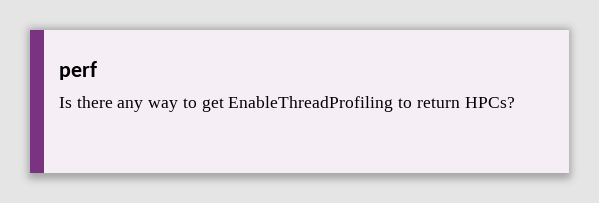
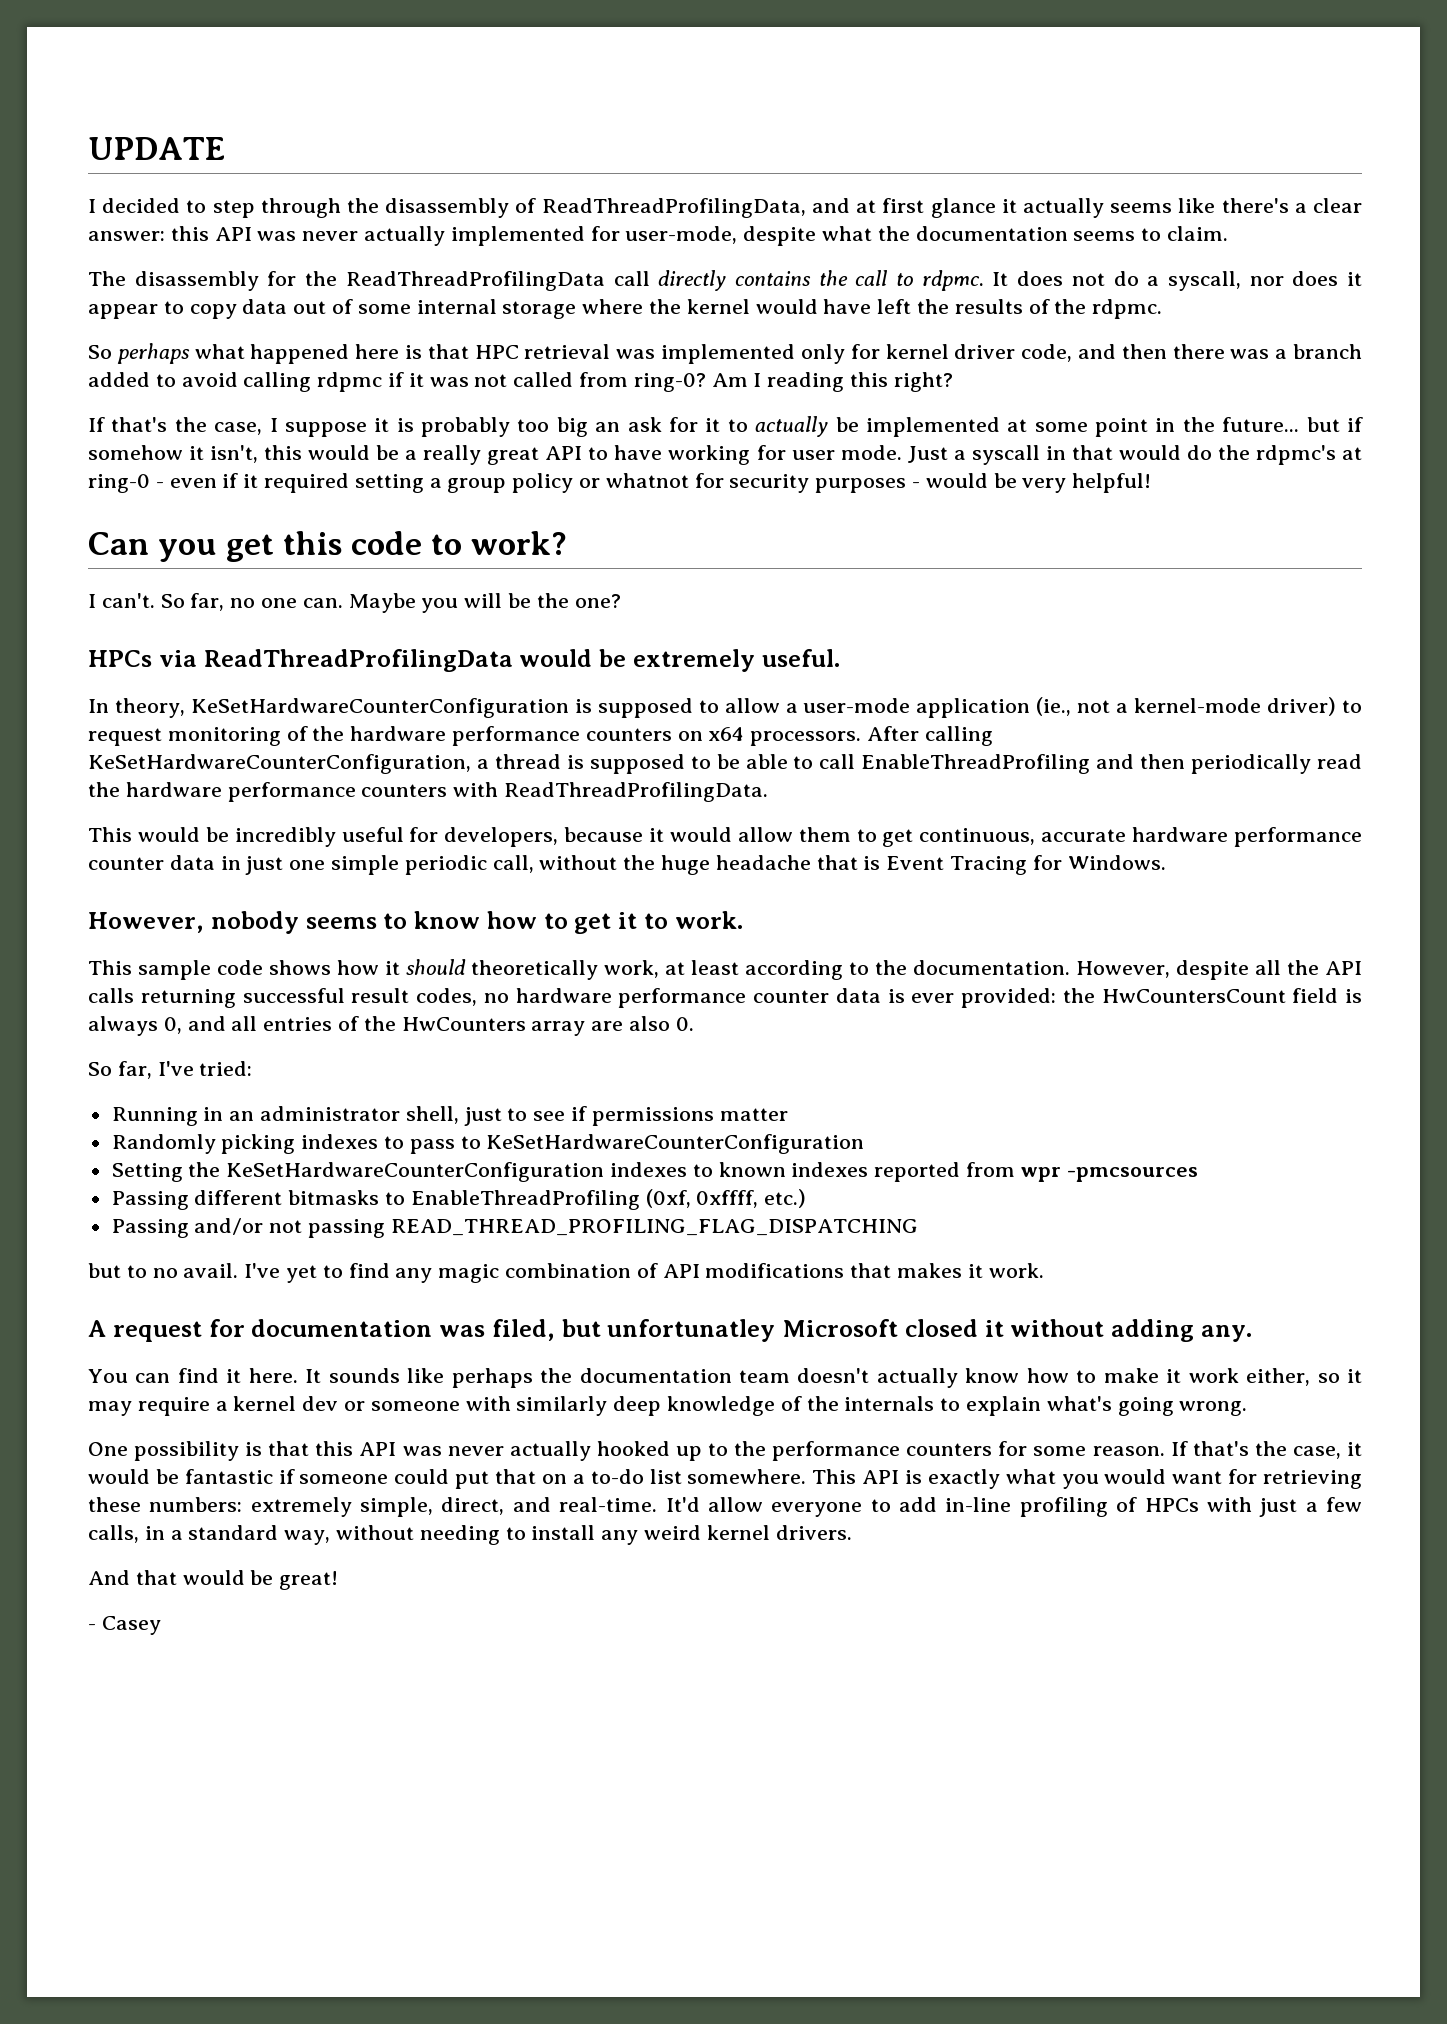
[59,61,97,80] [59,96,515,112] perf // Is there any way to get EnableThreadProfiling to return HPCs? -> [88,137,225,160] [88,198,1362,218] [88,226,1229,246] [88,270,1363,291] [88,299,1163,319] [88,343,1363,364] [88,372,953,392] [88,416,1363,437] [88,445,1362,465] [88,473,1152,493] [88,531,568,562] [88,593,621,613] [88,649,840,672] [88,697,1362,718] [88,726,993,746] [88,754,1362,774] [88,782,769,802] [88,827,1362,847] [88,855,1166,875] [88,911,743,934] [88,959,1362,980] [88,988,1362,1008] [88,1016,694,1036] [88,1061,253,1079] [111,1106,788,1126] [111,1134,865,1154] [111,1162,1198,1182] [111,1189,807,1210] [111,1218,918,1238] [88,1263,1044,1283] [88,1319,1252,1342] [88,1368,1362,1388] [88,1396,1248,1416] [88,1441,1362,1461] [88,1469,1362,1489] [88,1497,1363,1517] [88,1525,852,1545] [88,1570,339,1590] [88,1616,161,1635] UPDATE // I decided to step through the disassembly of ReadThreadProfilingData, and at first glance it actually seems like there's a clear answer: this API was never actually implemented for user-mode, despite what the documentation seems to claim. // The disassembly for the ReadThreadProfilingData call directly contains the call to rdpmc. It does not do a syscall, nor does it appear to copy data out of some internal storage where the kernel would have left the results of the rdpmc. // So perhaps what happened here is that HPC retrieval was implemented only for kernel driver code, and then there was a branch added to avoid calling rdpmc if it was not called from ring-0? Am I reading this right? // If that's the case, I suppose it is probably too big an ask for it to actually be implemented at some point in the future... but if somehow it isn't, this would be a really great API to have working for user mode. Just a syscall in that would do the rdpmc's at ring-0 - even if it required setting a group policy or whatnot for security purposes - would be very helpful! // Can you get this code to work? // I can't. So far, no one can. Maybe you will be the one? // HPCs via ReadThreadProfilingData would be extremely useful. // In theory, KeSetHardwareCounterConfiguration is supposed to allow a user-mode application (ie., not a kernel-mode driver) to request monitoring of the hardware performance counters on x64 processors. After calling KeSetHardwareCounterConfiguration, a thread is supposed to be able to call EnableThreadProfiling and then periodically read the hardware performance counters with ReadThreadProfilingData. // This would be incredibly useful for developers, because it would allow them to get continuous, accurate hardware performance counter data in just one simple periodic call, without the huge headache that is Event Tracing for Windows. // However, nobody seems to know how to get it to work. // This sample code shows how it should theoretically work, at least according to the documentation. However, despite all the API calls returning successful result codes, no hardware performance counter data is ever provided: the HwCountersCount field is always 0, and all entries of the HwCounters array are also 0. // So far, I've tried: // Running in an administrator shell, just to see if permissions matter // Randomly picking indexes to pass to KeSetHardwareCounterConfiguration // Setting the KeSetHardwareCounterConfiguration indexes to known indexes reported from wpr -pmcsources // Passing different bitmasks to EnableThreadProfiling (0xf, 0xffff, etc.) // Passing and/or not passing READ_THREAD_PROFILING_FLAG_DISPATCHING // but to no avail. I've yet to find any magic combination of API modifications that makes it work. // A request for documentation was filed, but unfortunatley Microsoft closed it without adding any. // You can find it here. It sounds like perhaps the documentation team doesn't actually know how to make it work either, so it may require a kernel dev or someone with similarly deep knowledge of the internals to explain what's going wrong. // One possibility is that this API was never actually hooked up to the performance counters for some reason. If that's the case, it would be fantastic if someone could put that on a to-do list somewhere. This API is exactly what you would want for retrieving these numbers: extremely simple, direct, and real-time. It'd allow everyone to add in-line profiling of HPCs with just a few calls, in a standard way, without needing to install any weird kernel drivers. // And that would be great! // - Casey

